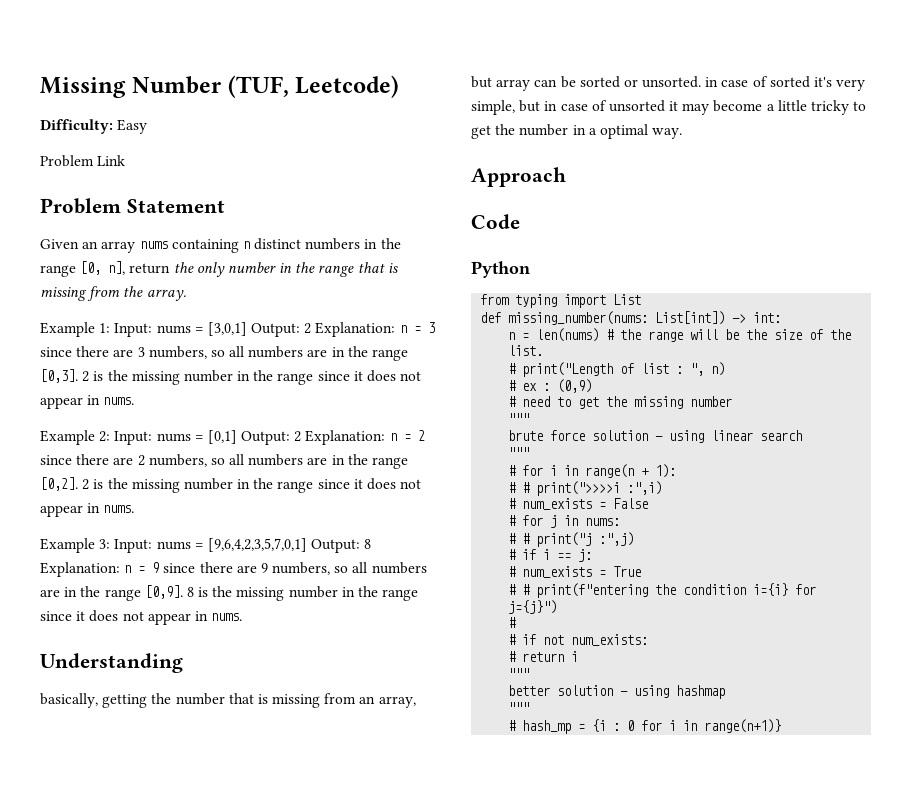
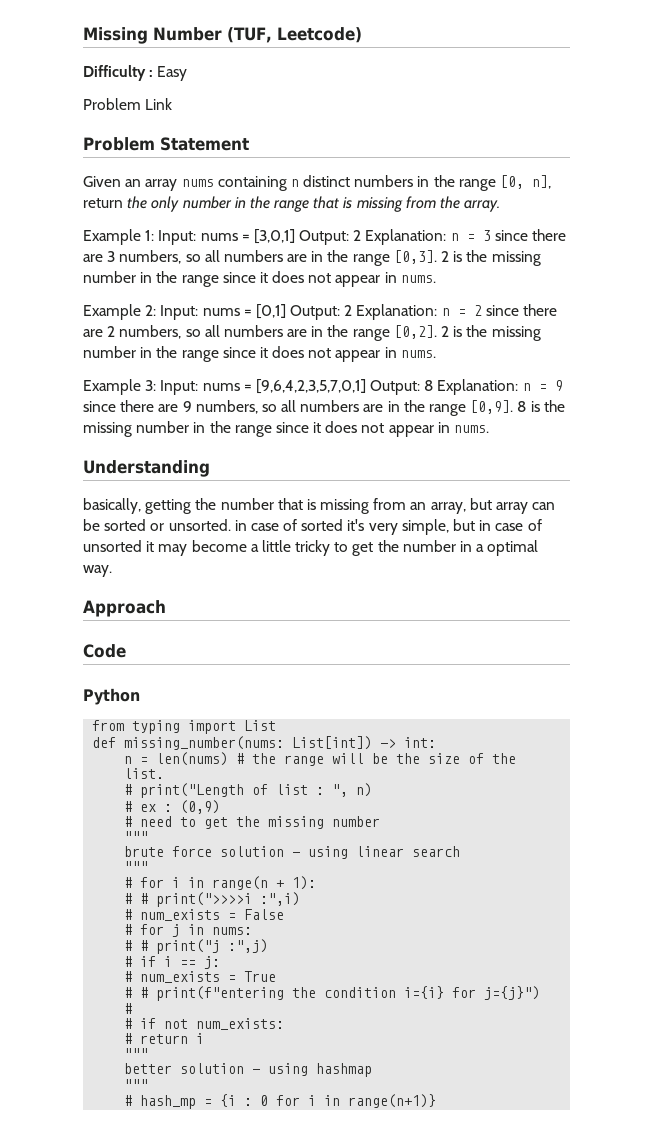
[40,119,113,134] Difficulty: -> [83,65,154,81] Difficulty :

